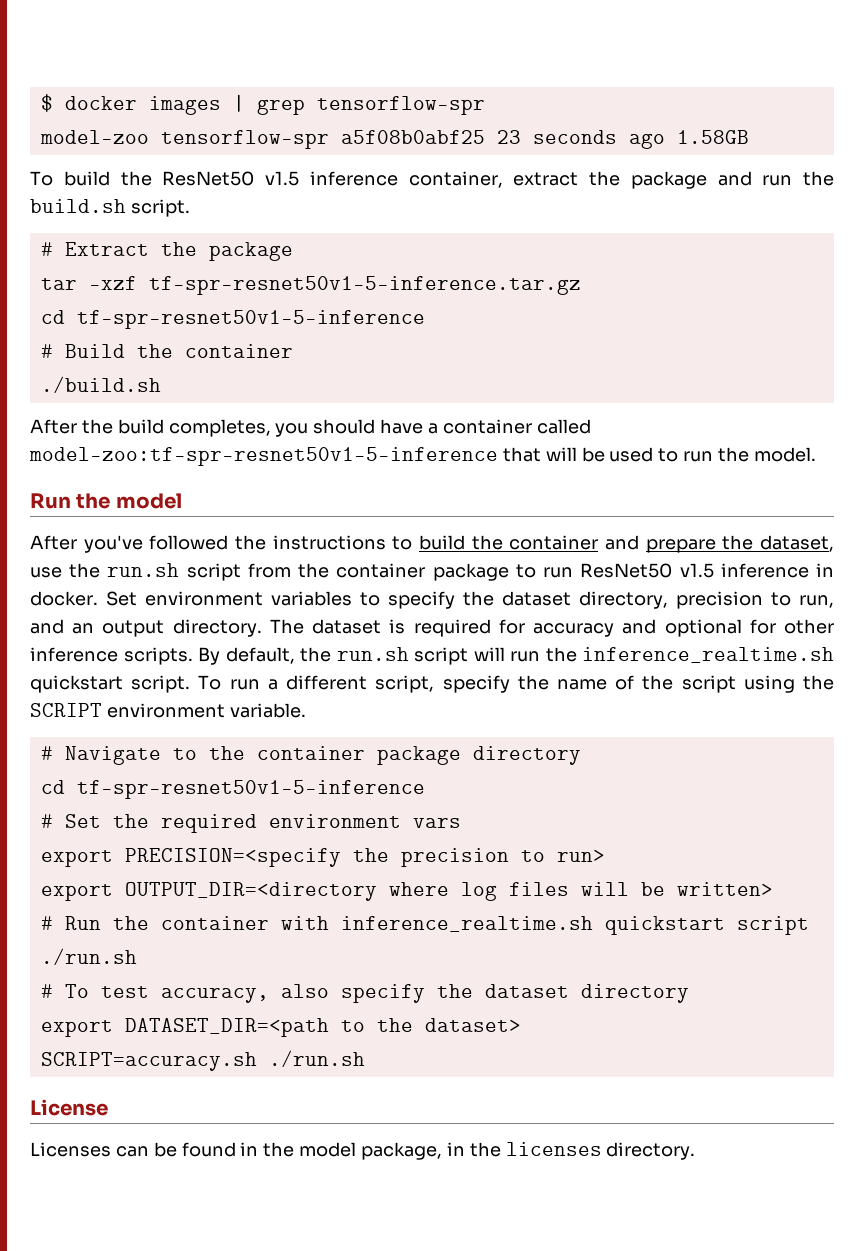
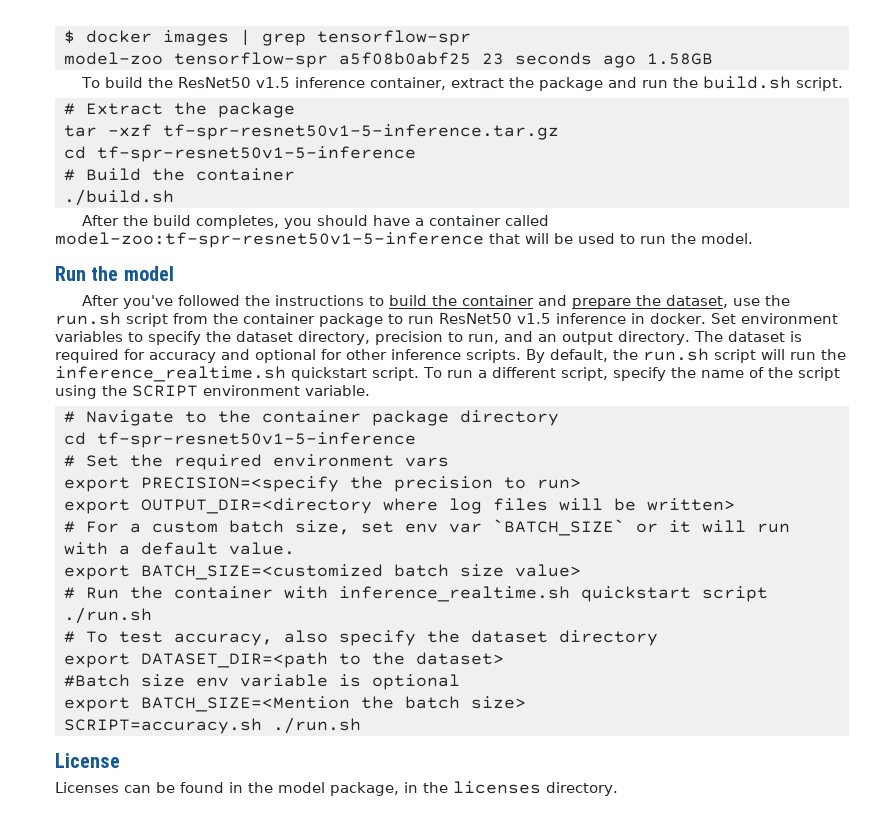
(773, 889) none -> [63,519,790,536] [63,542,295,555] [63,564,581,580] // # For a custom batch size, set env var `BATCH_SIZE` or it will run with a default value. // export BATCH_SIZE=<customized batch size value>
(521, 1025) none -> [63,674,460,690] [63,696,526,712] // #Batch size env variable is optional // export BATCH_SIZE=<Mention the batch size>

